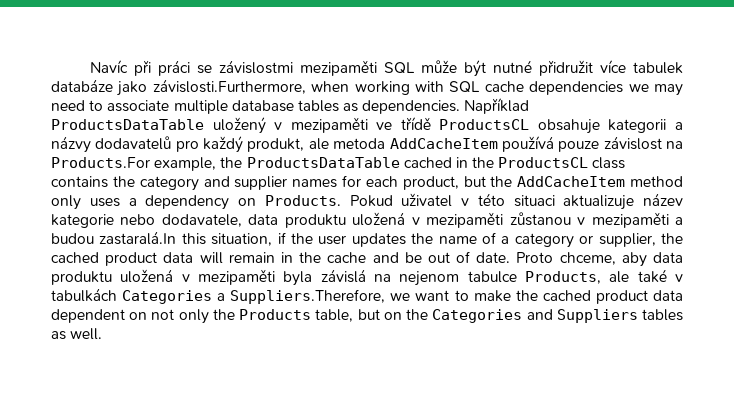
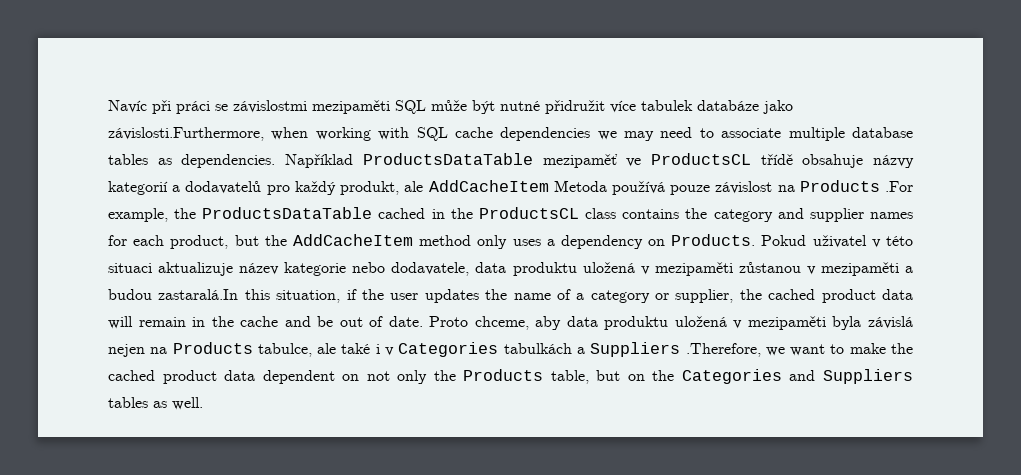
[212,117,683,134] [51,136,91,153] uložený v mezipaměti ve třídě ProductsCL obsahuje kategorii a názvy -> [542,153,915,168] [108,181,181,195] mezipaměť ve ProductsCL třídě obsahuje názvy kategorií a
[333,138,498,149] metoda AddCacheItem -> [428,180,607,192] AddCacheItem Metoda
[51,157,150,168] Products.For -> [799,180,913,192] Products .For
[374,269,684,286] [51,288,386,304] na nejenom tabulce Products, ale také v tabulkách Categories a Suppliers.Therefore, -> [108,342,761,357] nejen na Products tabulce, ale také i v Categories tabulkách a Suppliers .Therefore,

